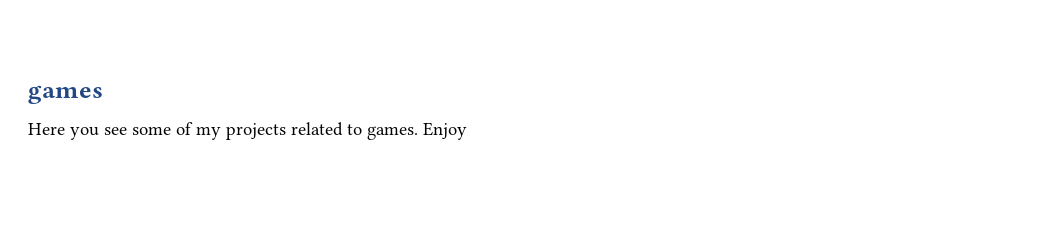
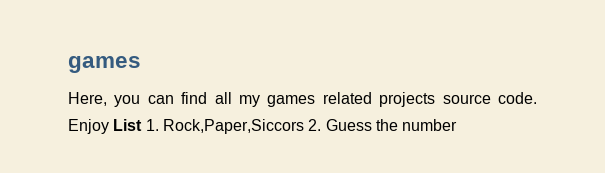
[28,122,467,140] Here you see some of my projects related to games. Enjoy -> [68,92,537,107] [68,119,458,134] Here, you can find all my games related projects source code. Enjoy List 1. Rock,Paper,Siccors 2. Guess the number

